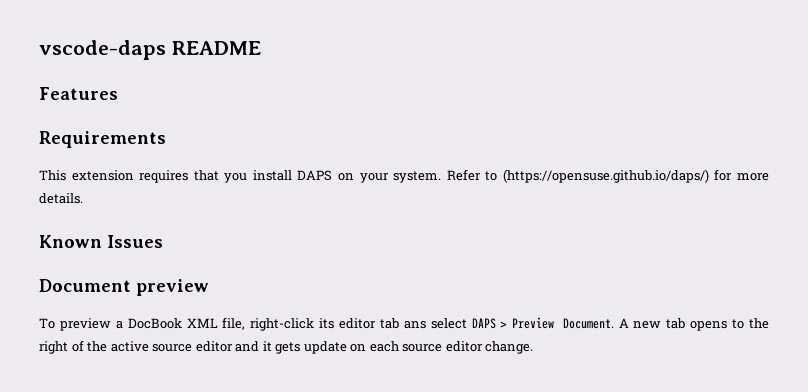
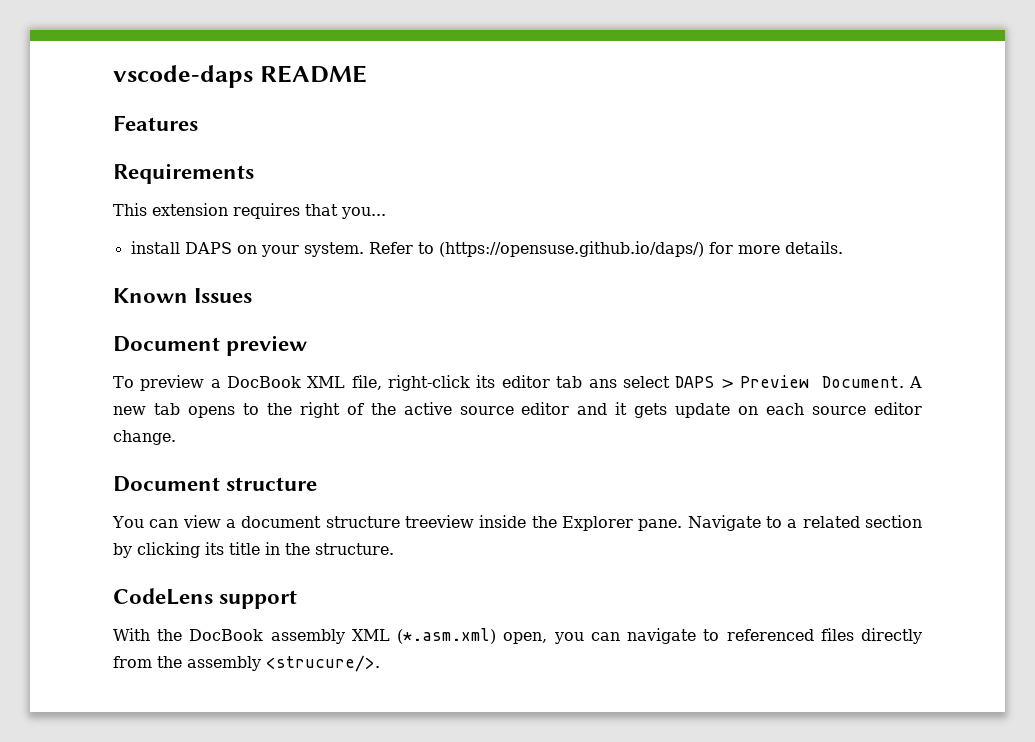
[224,173,248,183] you -> [341,207,386,219] you... //
(534, 347) none -> [113,476,318,492] [112,515,923,531] [113,542,394,558] [113,588,298,609] [113,628,923,644] [113,655,380,672] // Document structure // You can view a document structure treeview inside the Explorer pane. Navigate to a related section by clicking its title in the structure. // CodeLens support // With the DocBook assembly XML (*.asm.xml) open, you can navigate to referenced files directly from the assembly <strucure/>.

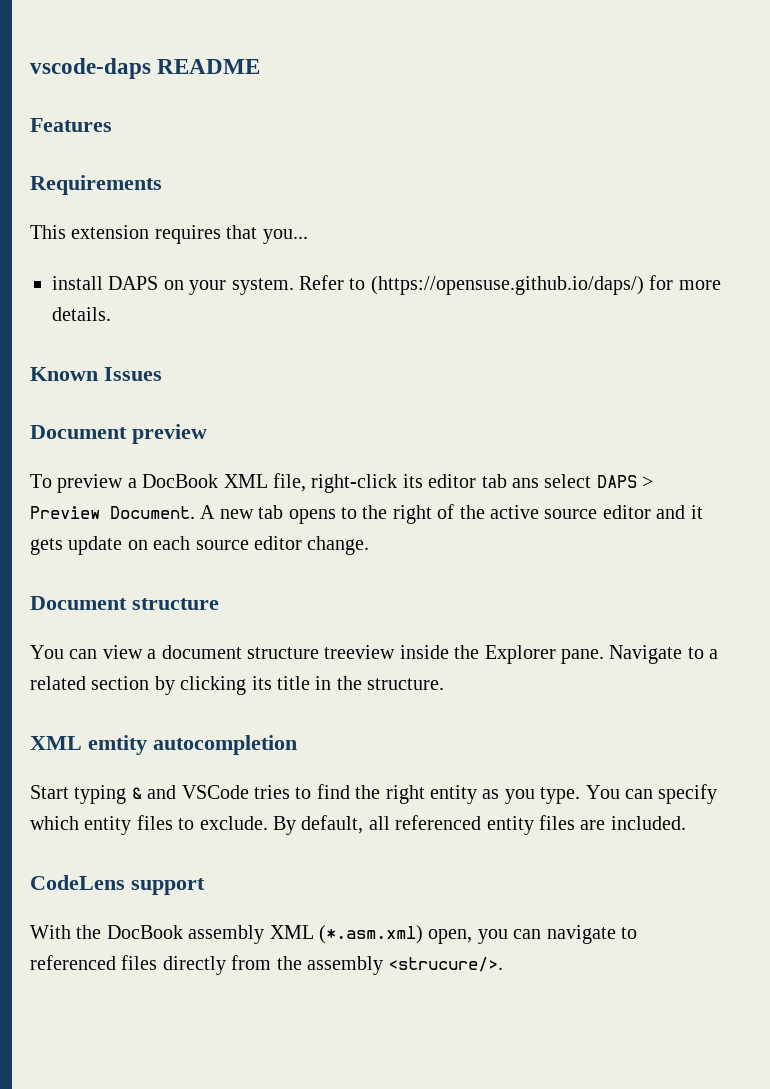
(394, 549) none -> [30,735,297,755] [30,784,718,804] [30,815,686,835] // XML emtity autocompletion // Start typing & and VSCode tries to find the right entity as you type. You can specify which entity files to exclude. By default, all referenced entity files are included.

